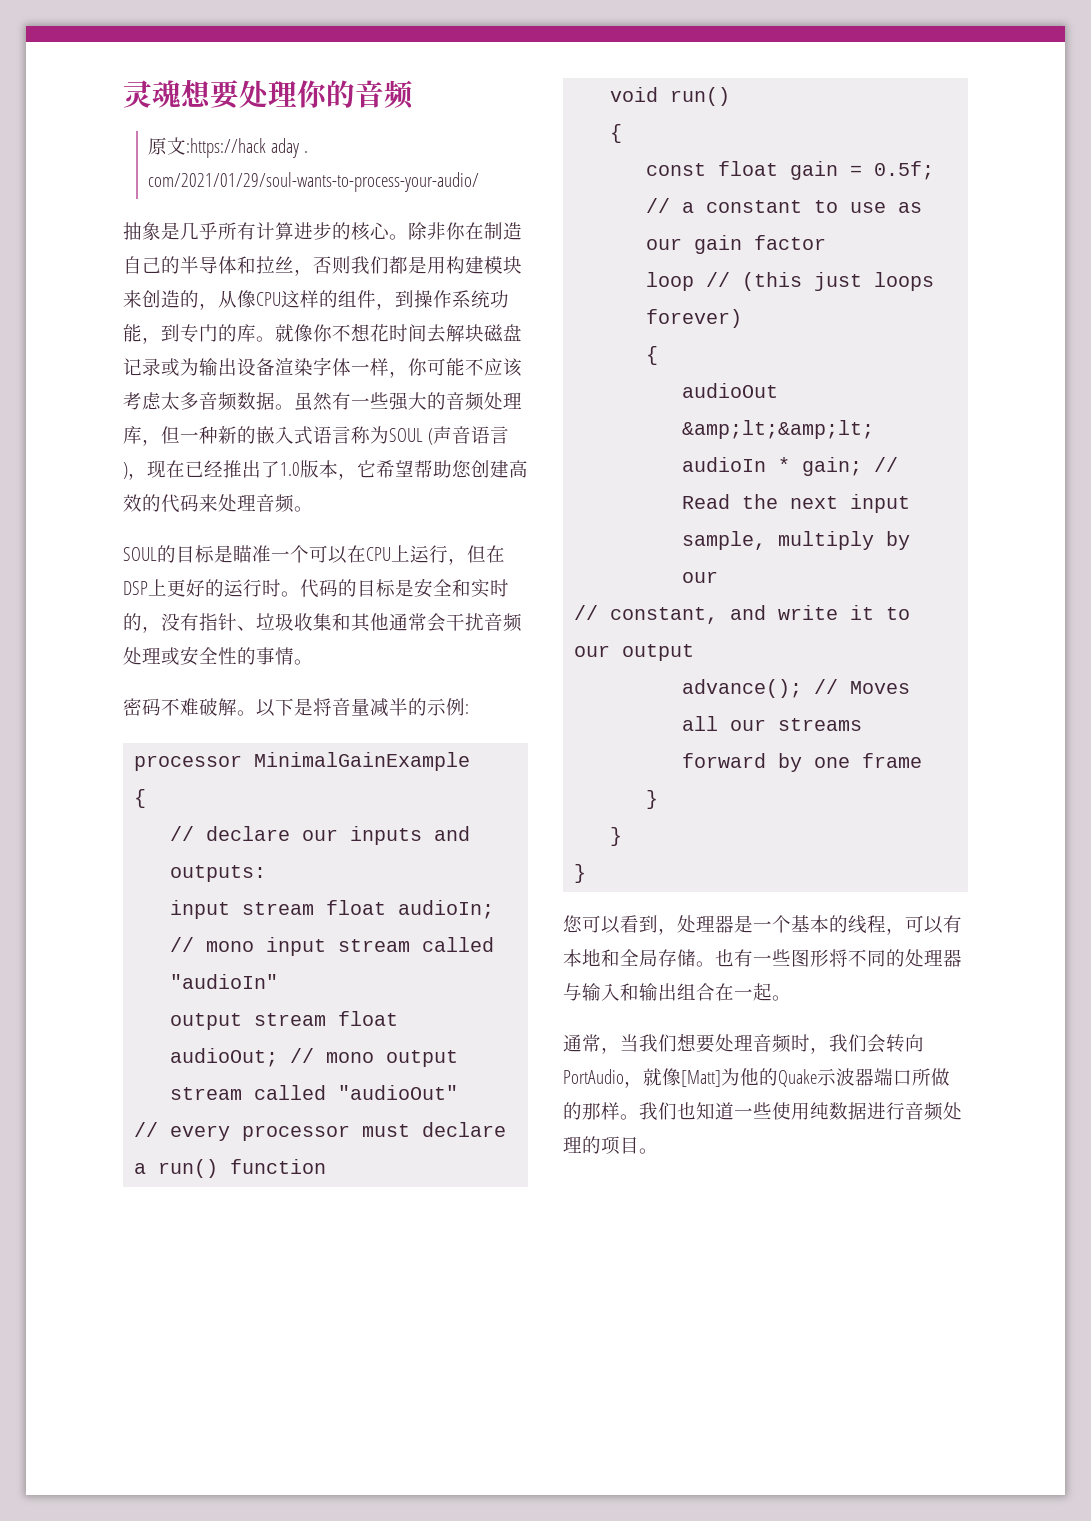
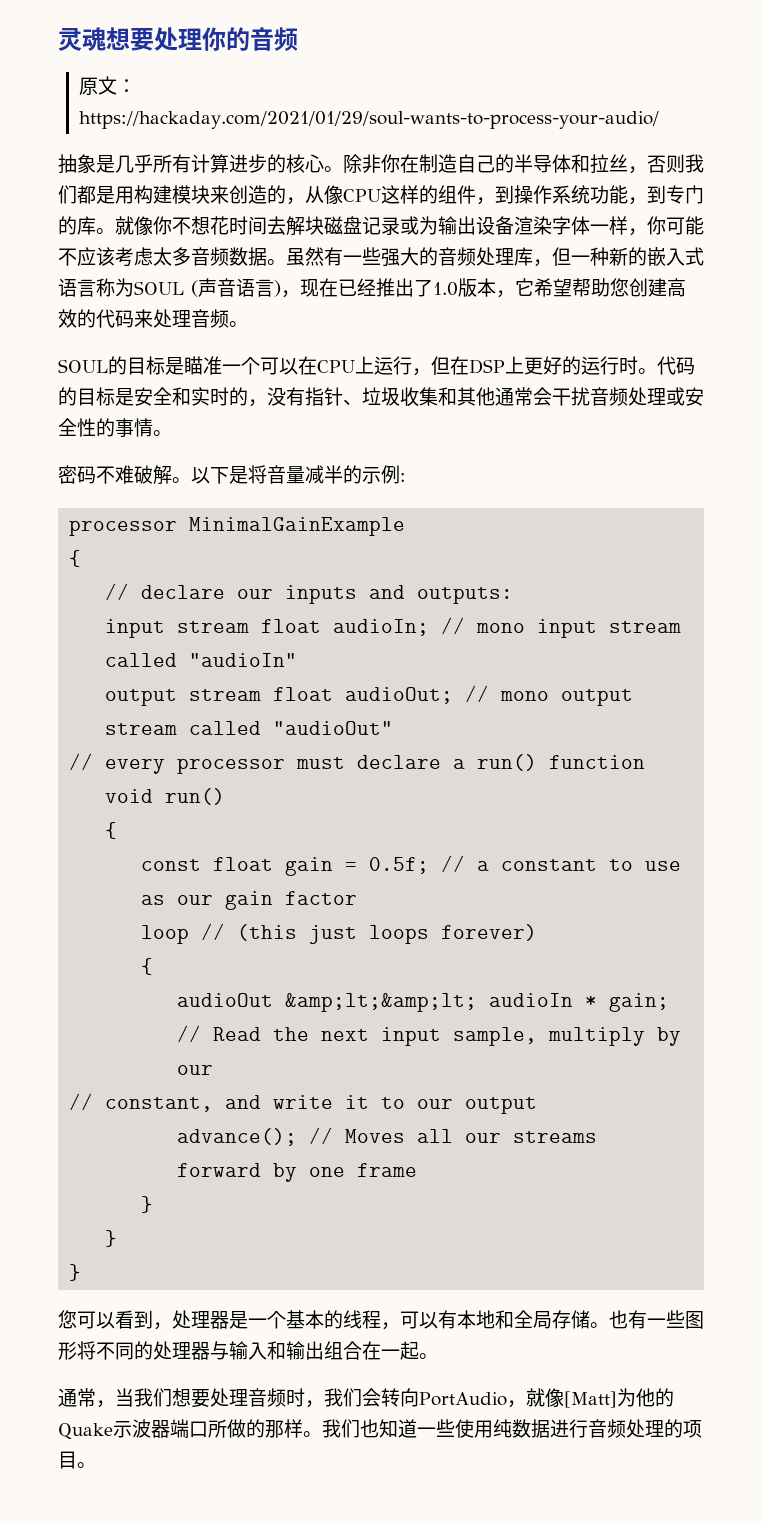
[186,138,309,158] [148,172,480,192] :https://hack aday . com/2021/01/29/soul-wants-to-process-your-audio/ -> [117,79,137,93] [79,111,660,129] ：https://hackaday.com/2021/01/29/soul-wants-to-process-your-audio/

